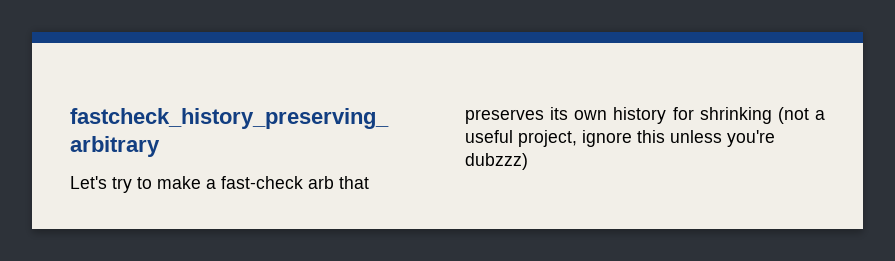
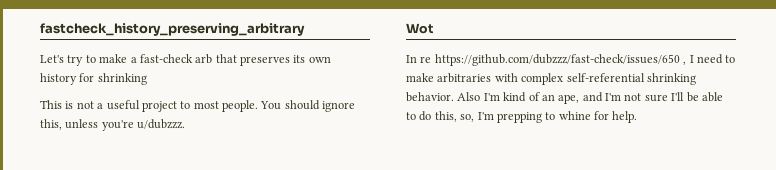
[777,107,825,124] [465,130,775,147] [465,153,528,170] (not a useful project, ignore this unless you're dubzzz) -> [40,100,356,112] [40,119,186,131] [406,23,433,34] [406,54,736,66] [406,73,696,85] [406,92,723,104] [406,111,638,123] // This is not a useful project to most people. You should ignore this, unless you're u/dubzzz. // Wot // In re https://github.com/dubzzz/fast-check/issues/650 , I need to make arbitraries with complex self-referential shrinking behavior. Also I'm kind of an ape, and I'm not sure I'll be able to do this, so, I'm prepping to whine for help.

